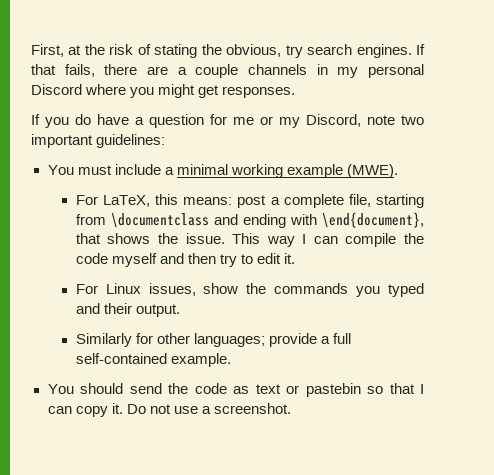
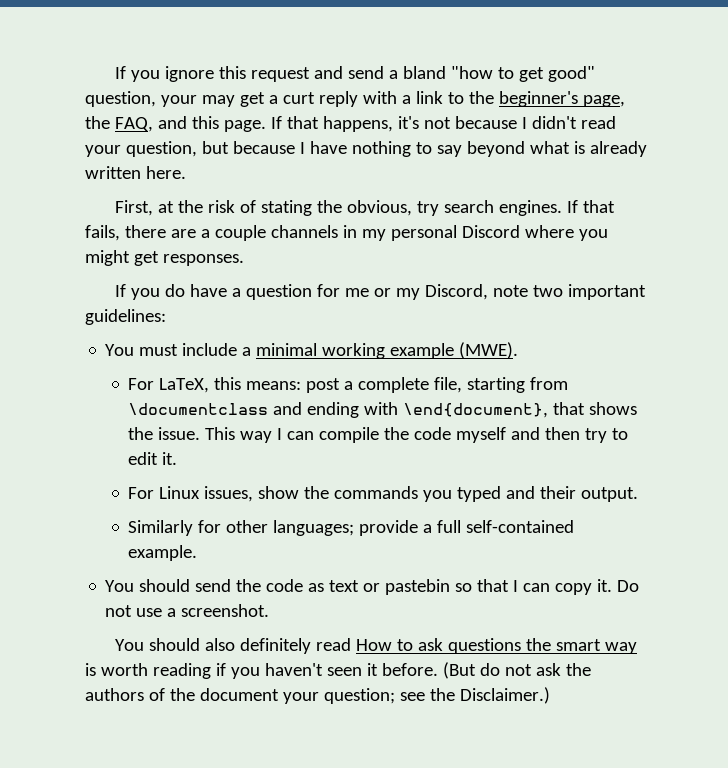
(31, 50) none -> [115,66,596,82] [85,91,625,107] [85,116,616,132] [85,141,647,157] [85,166,186,179] If you ignore this request and send a bland "how to get good" question, your may get a curt reply with a link to the beginner's page, the FAQ, and this page. If that happens, it's not because I didn't read your question, but because I have nothing to say beyond what is already written here. //
(291, 408) none -> [115,638,638,654] [85,662,591,679] [85,687,550,704] // You should also definitely read How to ask questions the smart way is worth reading if you haven't seen it before. (But do not ask the authors of the document your question; see the Disclaimer.)

